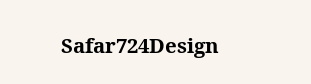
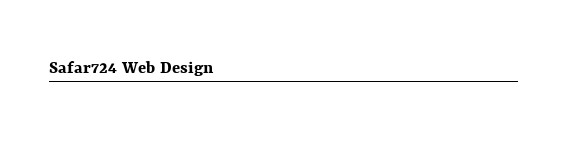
[61,38,219,58] Safar724Design -> [49,61,215,76] Safar724 Web Design

